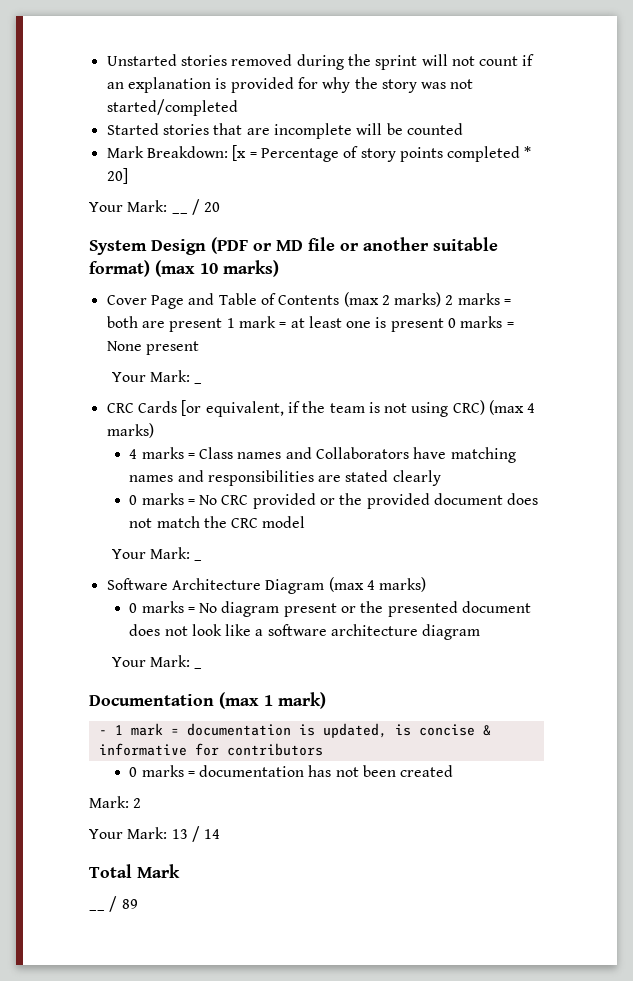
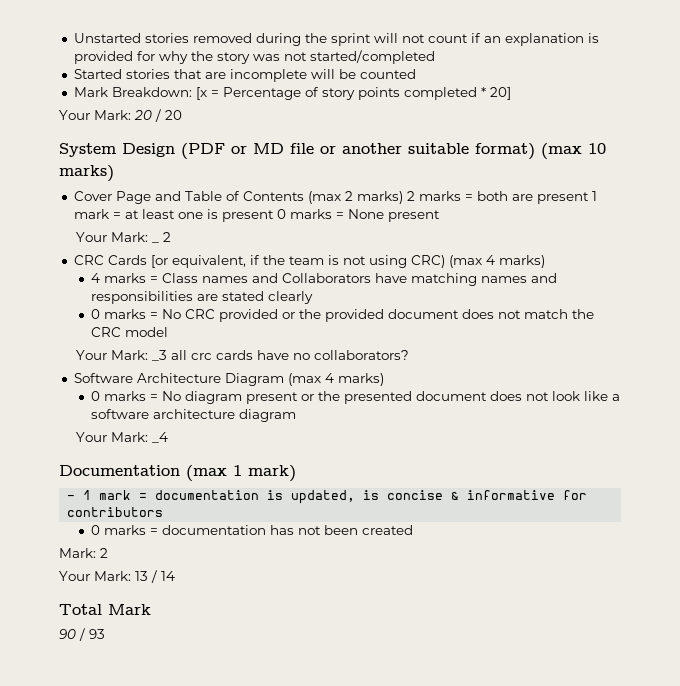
[171,212,188,214] __ -> [134,110,152,120] 20
(203, 383) none -> [163,232,172,242] 2
[194,559,203,561] _ -> [152,350,410,361] _3 all crc cards have no collaborators?
[194,667,203,669] _ -> [152,432,169,443] _4
[89,896,138,912] __ / 89 -> [59,628,105,641] 90 / 93

